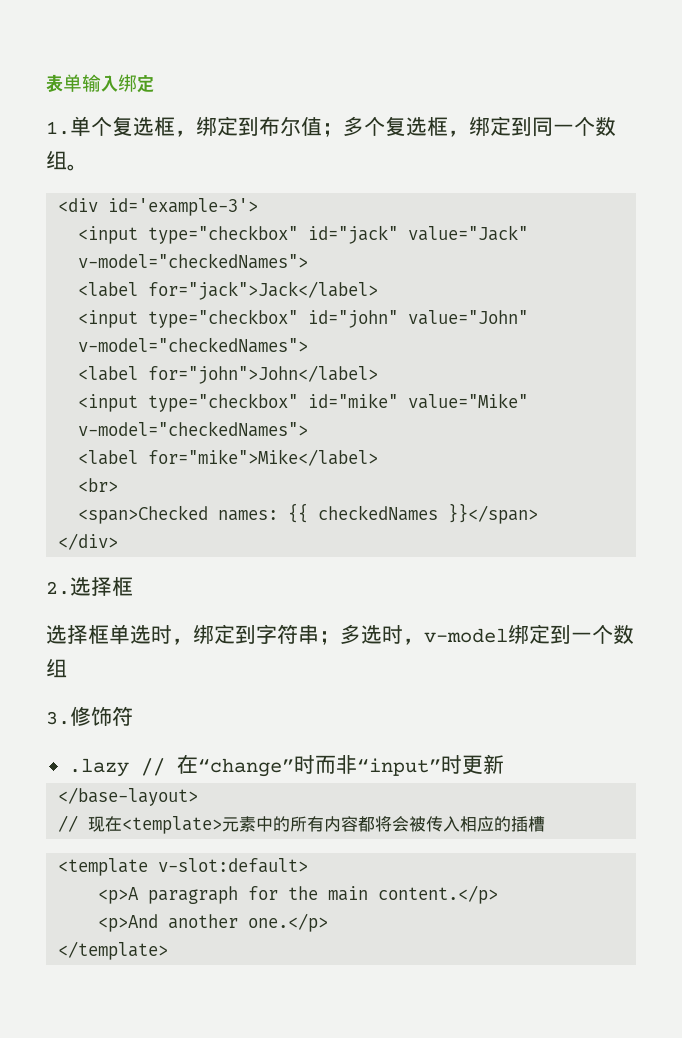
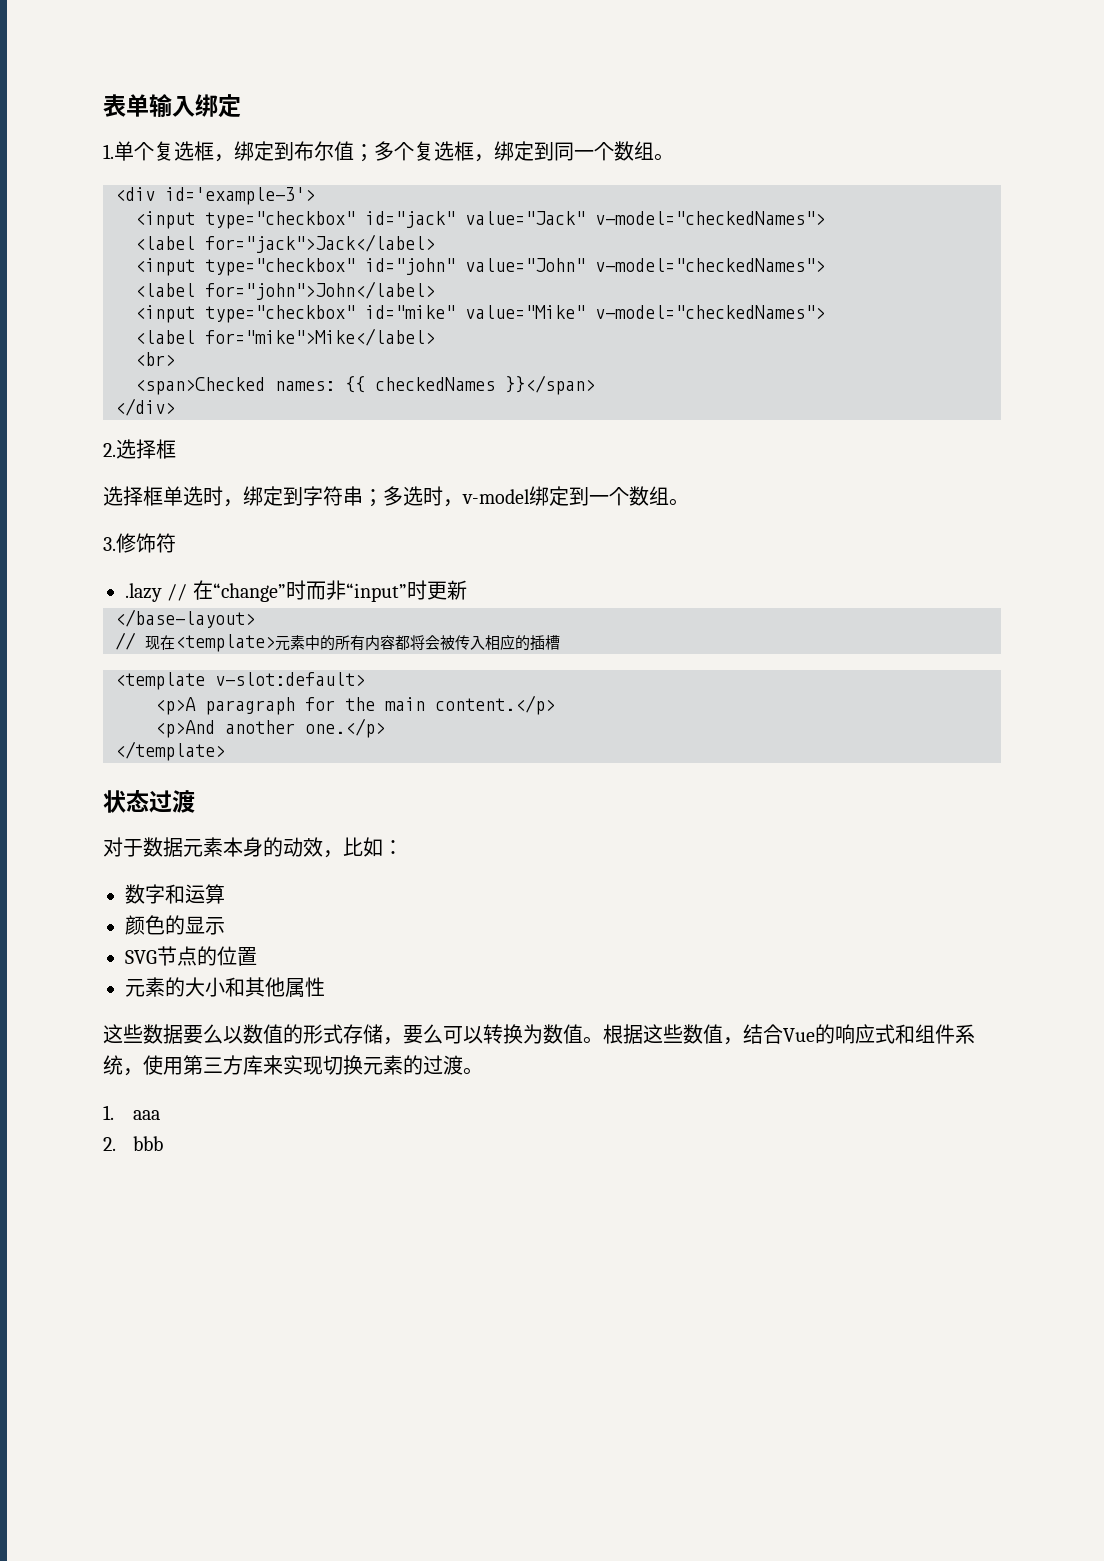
(67, 668) none -> [669,498,689,506] 。
(169, 950) none -> [103,790,195,813] [103,837,403,858] [125,884,225,904] [125,915,225,935] [125,946,257,966] [125,977,325,998] [103,1024,975,1045] [103,1055,483,1076] [103,1105,161,1120] [103,1136,164,1151] // 状态过渡 // 对于数据元素本身的动效，比如： // 数字和运算 // 颜色的显示 // SVG节点的位置 // 元素的大小和其他属性 // 这些数据要么以数值的形式存储，要么可以转换为数值。根据这些数值，结合Vue的响应式和组件系统，使用第三方库来实现切换元素的过渡。 // 1. aaa // 2. bbb

